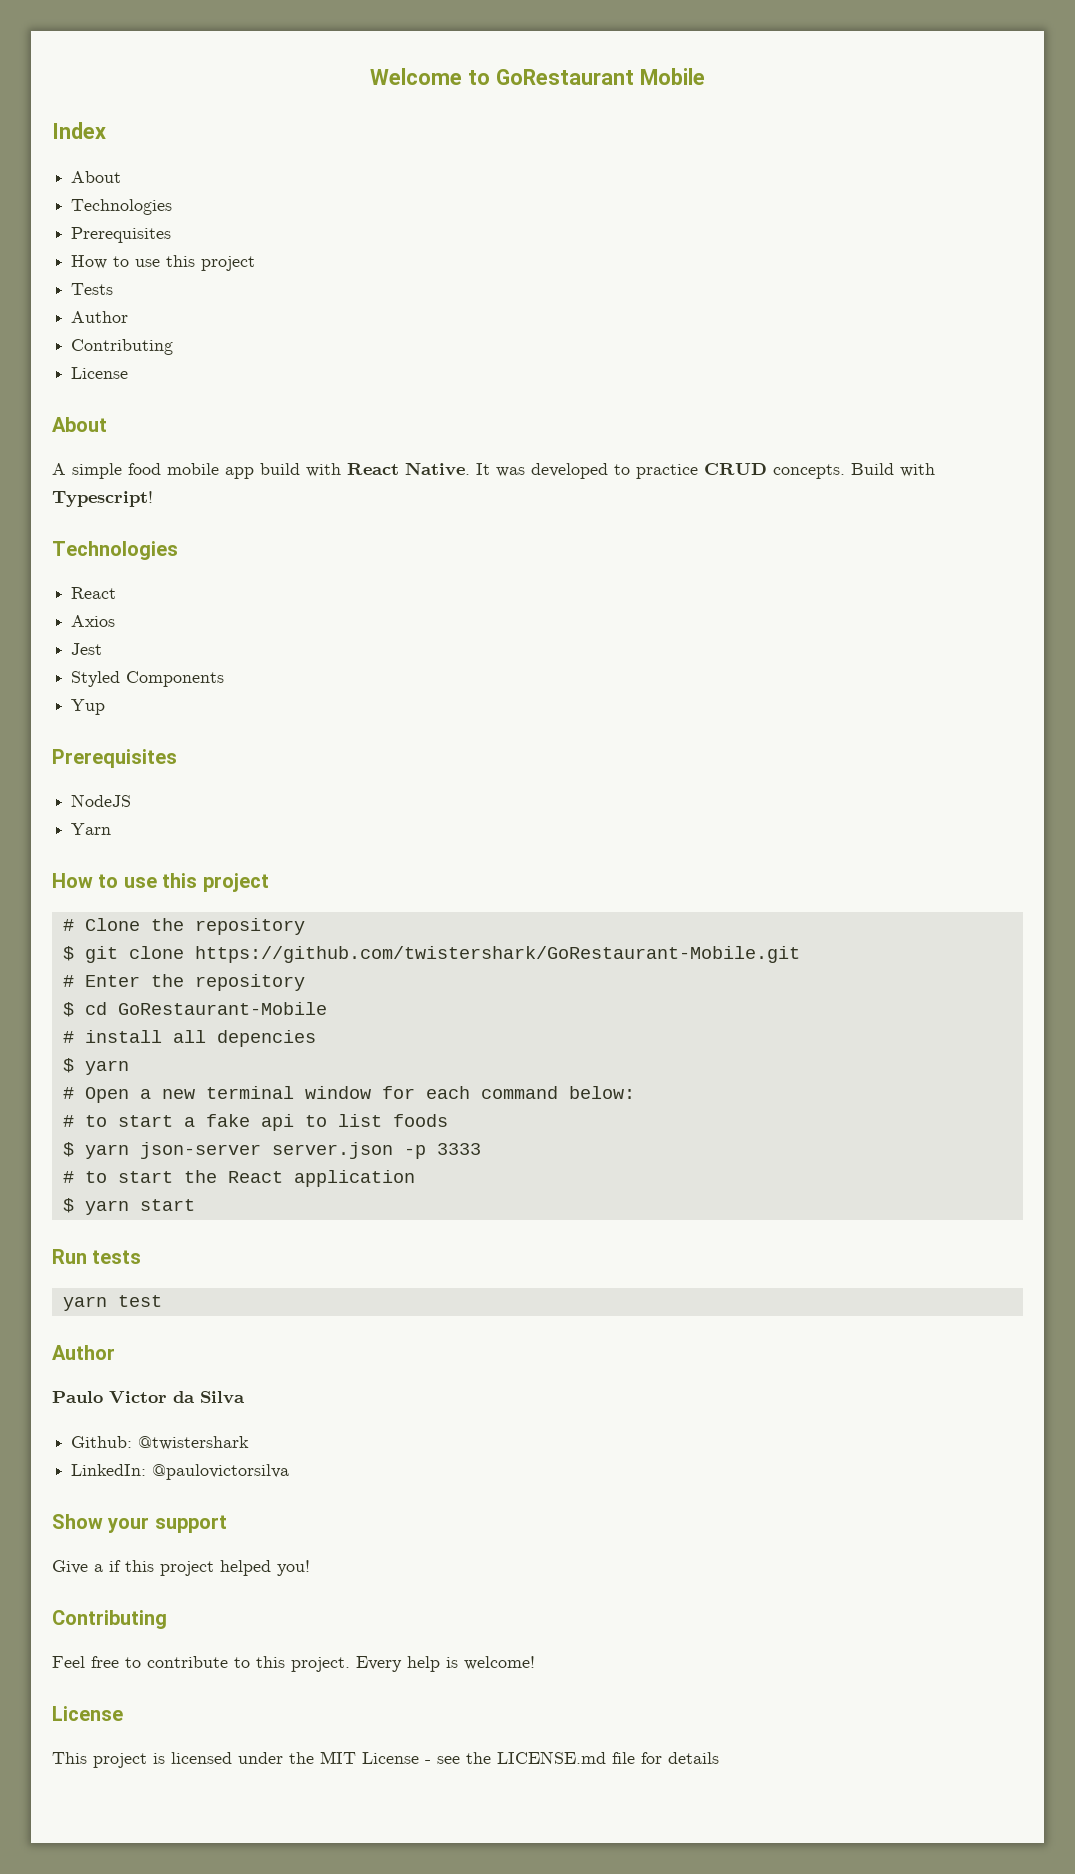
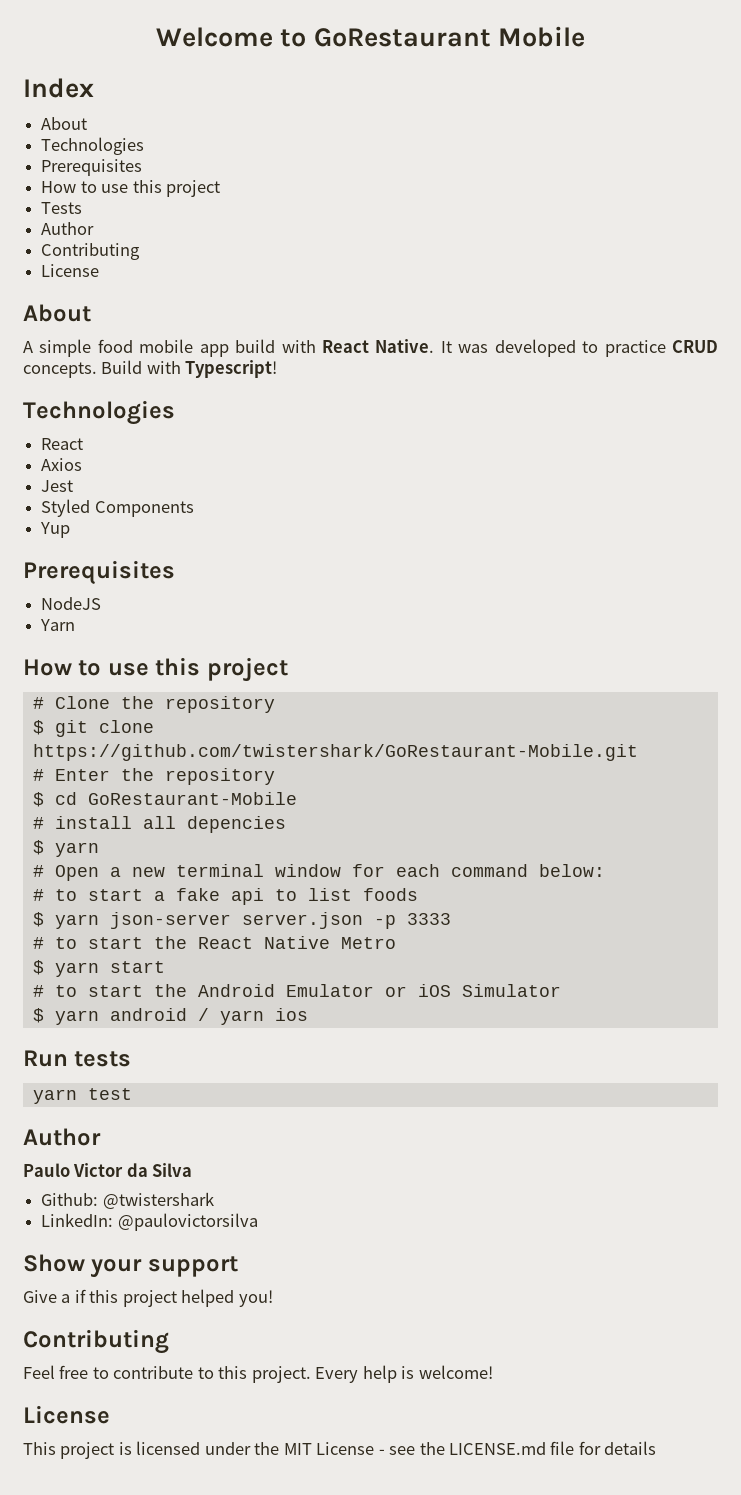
[293,1170,415,1187] application -> [263,936,396,949] Native Metro
(195, 1205) none -> [32,984,561,997] [32,1008,308,1025] // # to start the Android Emulator or iOS Simulator // $ yarn android / yarn ios

